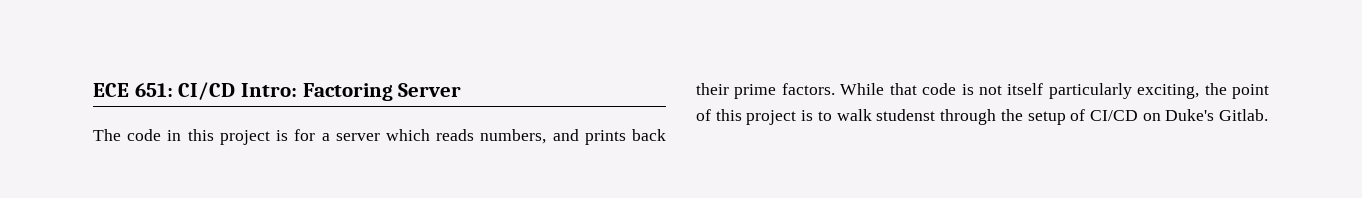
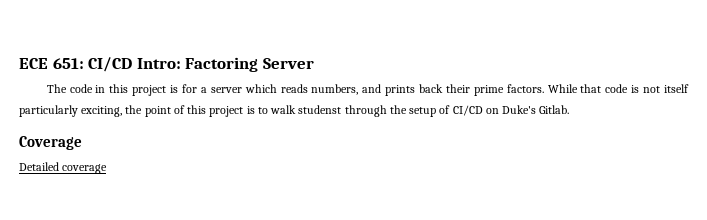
(1269, 115) none -> [19,136,82,150] [19,162,108,174] // Coverage // Detailed coverage

